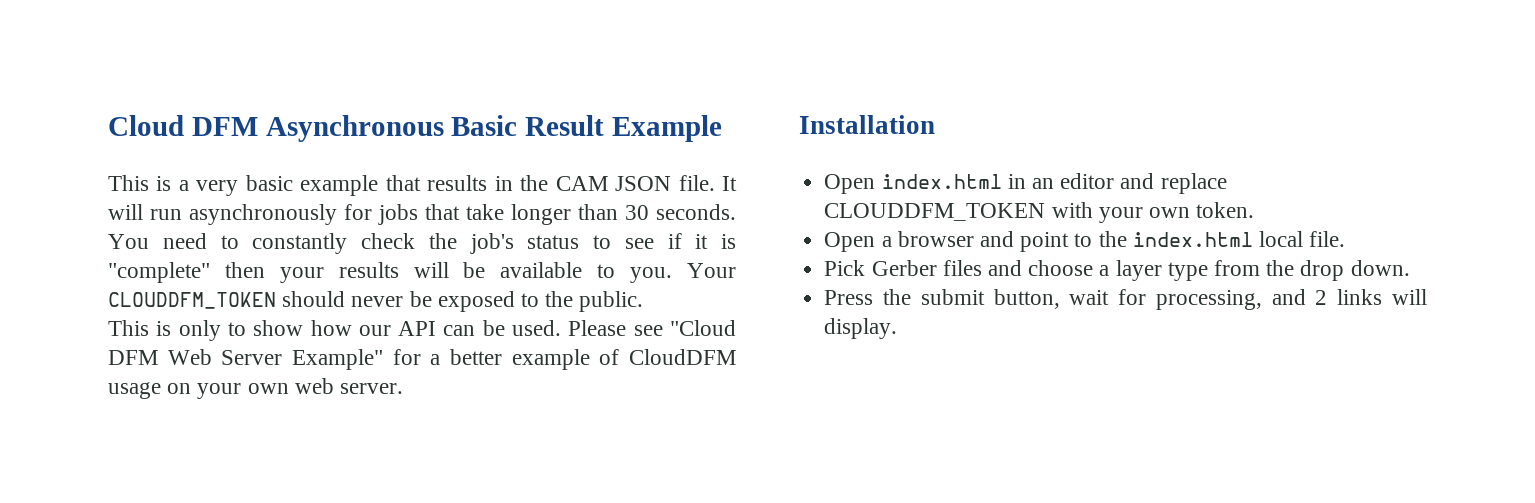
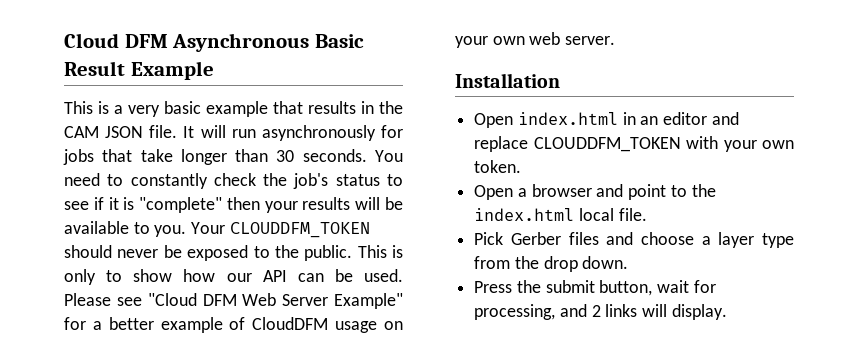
(644, 301) // -> (353, 253) none

